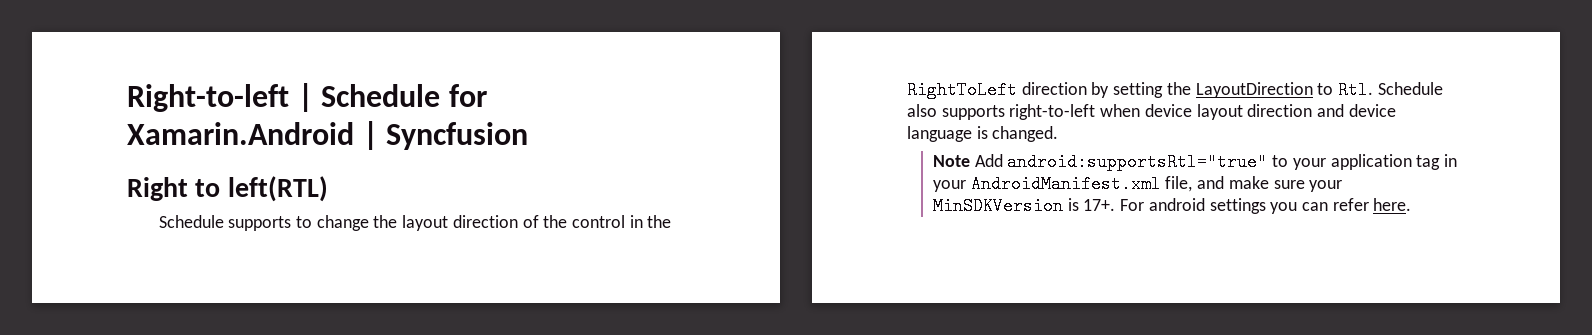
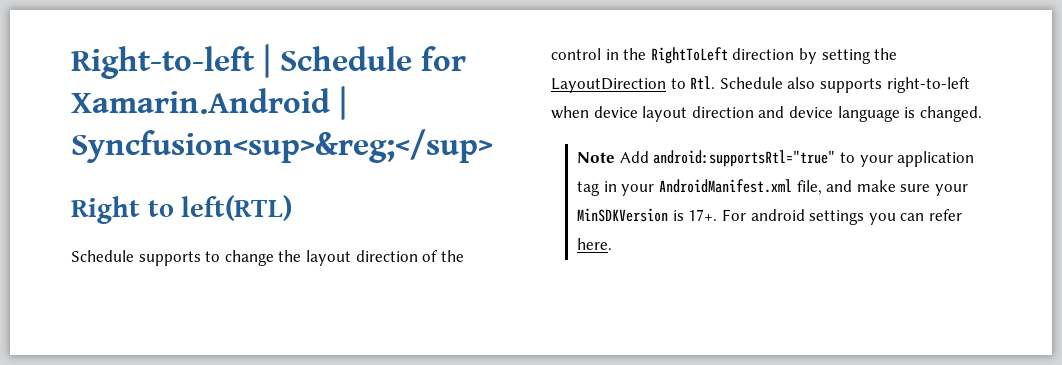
[386,122,529,150] Syncfusion -> [71,129,493,163] Syncfusion<sup>&reg;</sup>

